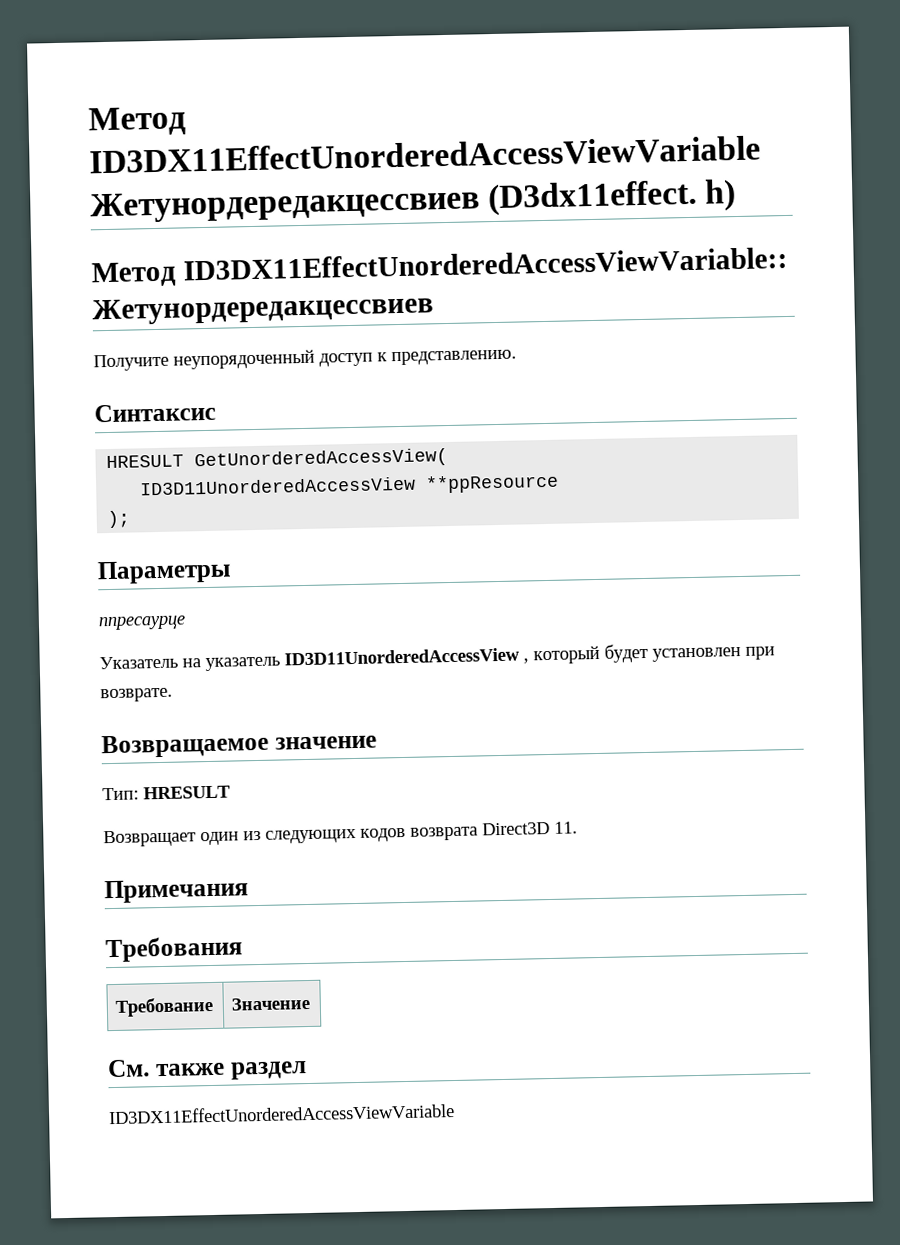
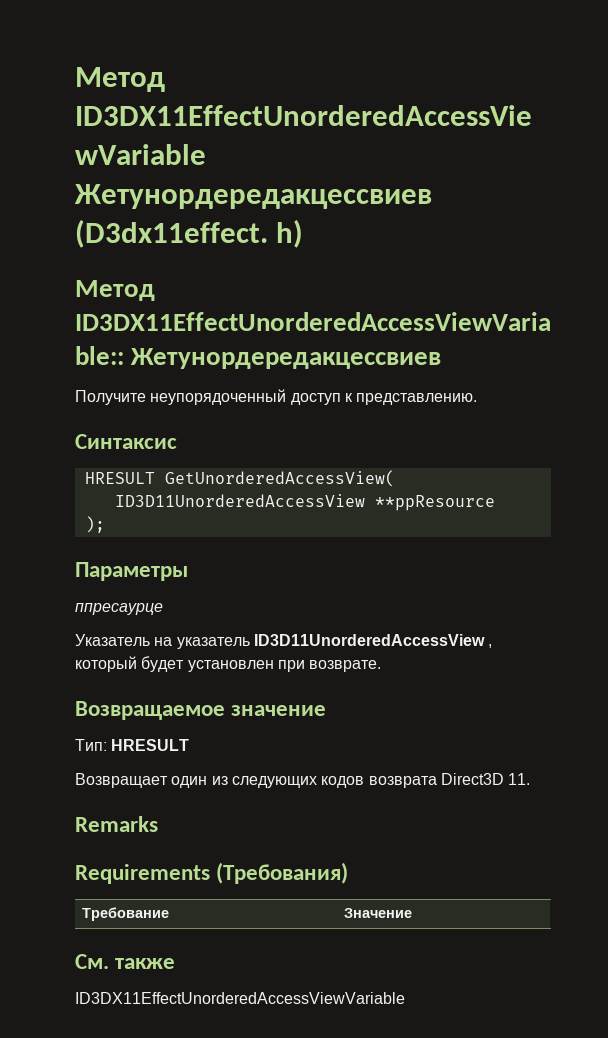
[104,878,249,904] [105,935,243,963] Примечания // Требования -> [75,816,158,832] [75,862,349,884] Remarks // Requirements (Требования)
[230,1061,307,1080] раздел -> (176, 963) none

